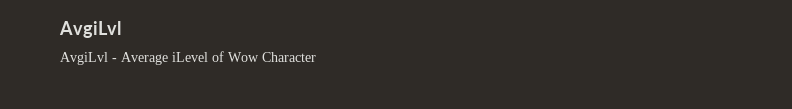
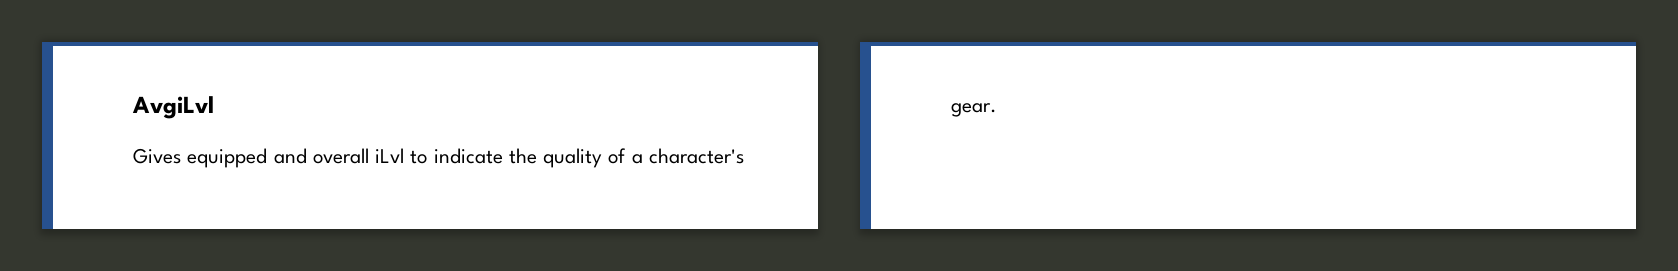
[60,51,316,65] AvgiLvl - Average iLevel of Wow Character -> [133,148,744,168] [951,103,997,117] Gives equipped and overall iLvl to indicate the quality of a character's gear.

